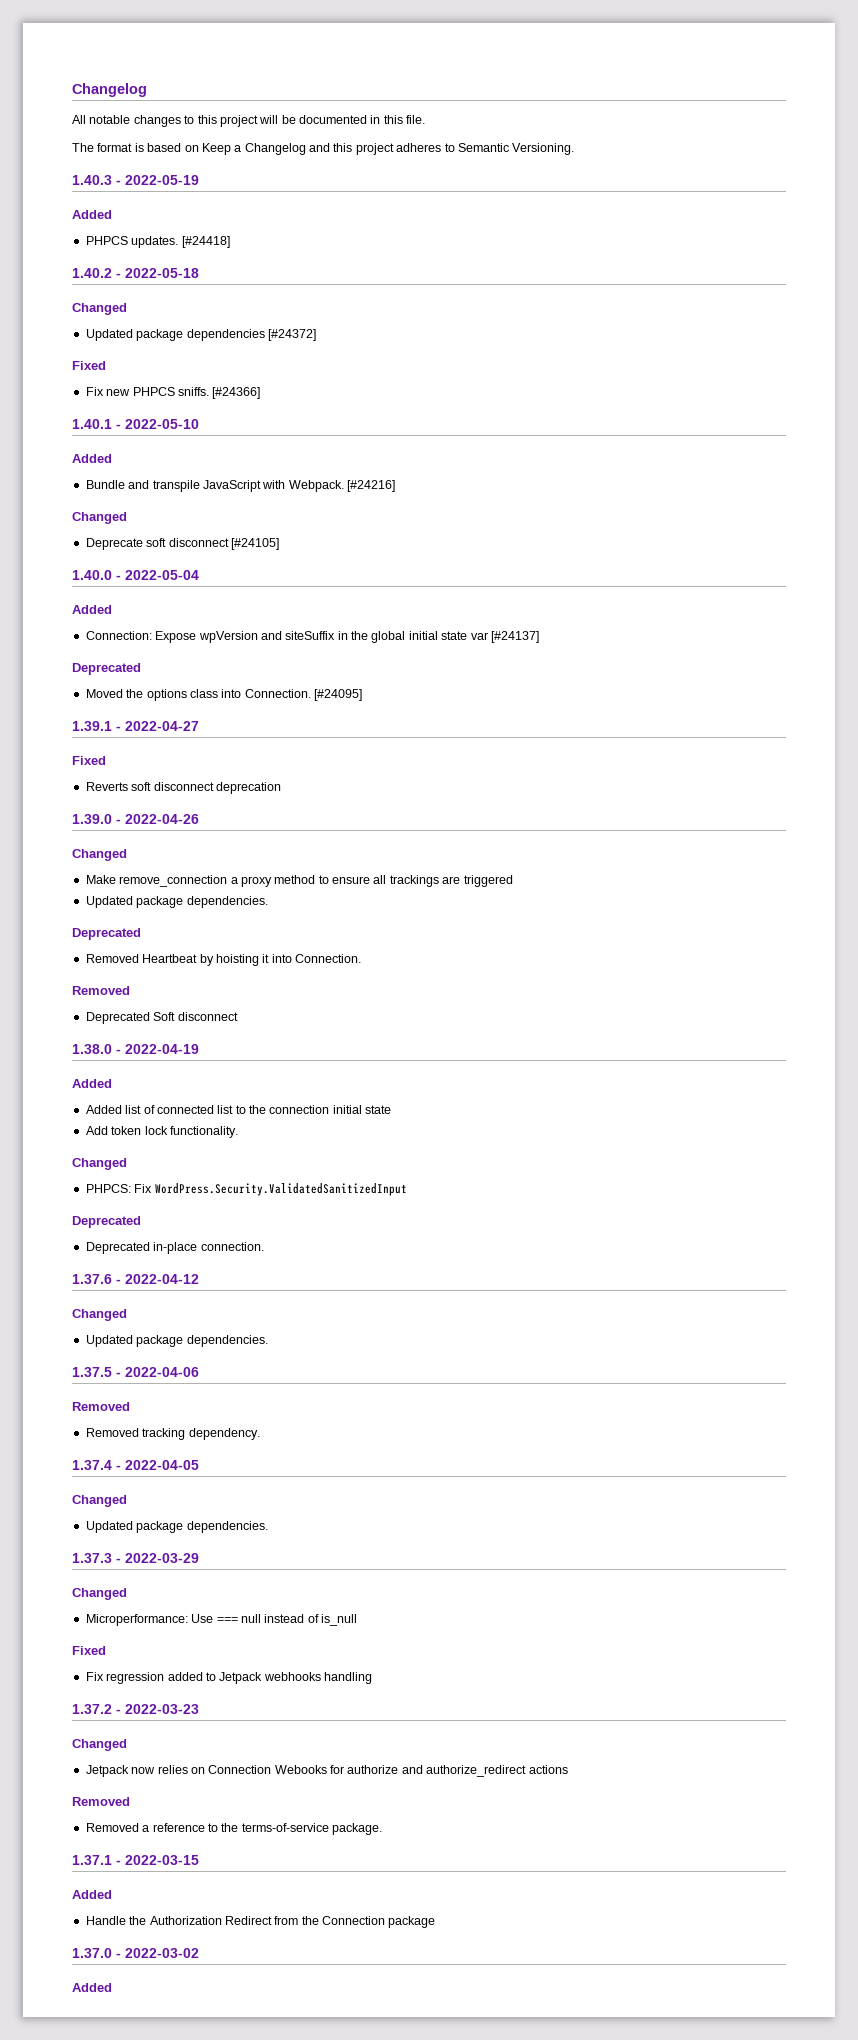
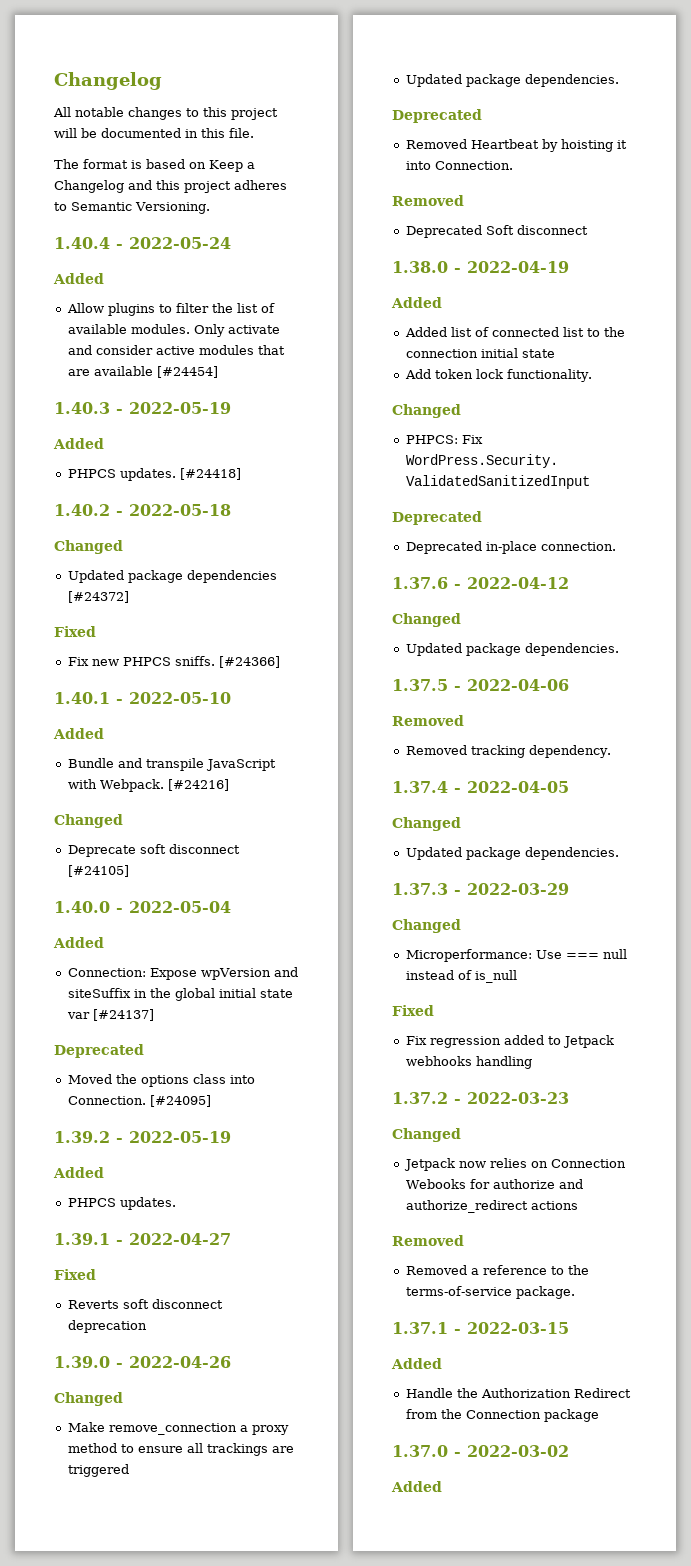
(575, 149) none -> [54,237,231,249] [53,273,104,284] [66,303,275,316] [67,324,280,337] [67,345,285,355] [67,366,218,378] // 1.40.4 - 2022-05-24 // Added // Allow plugins to filter the list of available modules. Only activate and consider active modules that are available [#24454]
(362, 695) none -> [54,1131,231,1143] [53,1167,104,1178] [67,1197,176,1210] // 1.39.2 - 2022-05-19 // Added // PHPCS updates.

